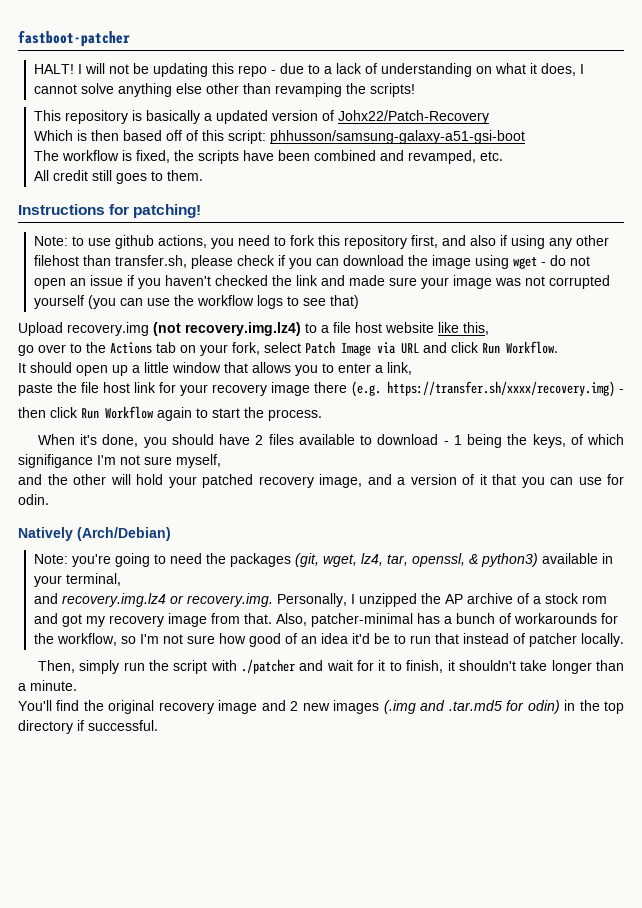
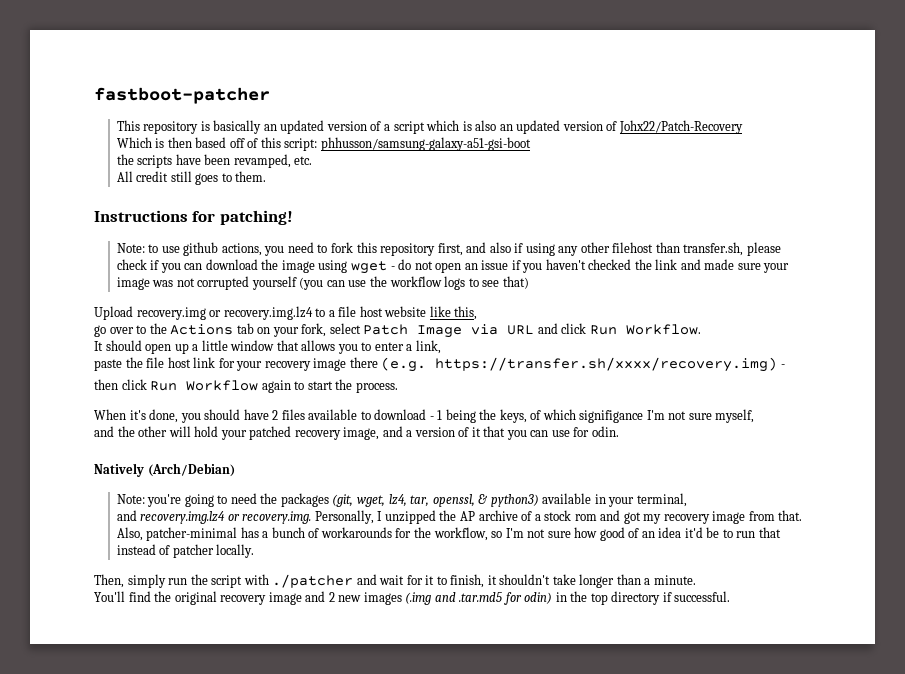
[33,63,584,77] [33,83,415,97] [33,110,212,124] HALT! I will not be updating this repo - due to a lack of understanding on what it does, I cannot solve anything else other than revamping the scripts! // This repository is basically a -> [116,120,513,134] This repository is basically an updated version of a script which is also an
[33,150,170,163] The workflow is fixed, -> (531, 144) none
[313,150,404,161] combined and -> (231, 159) none
[153,322,301,336] (not recovery.img.lz4) -> [209,306,313,320] or recovery.img.lz4

